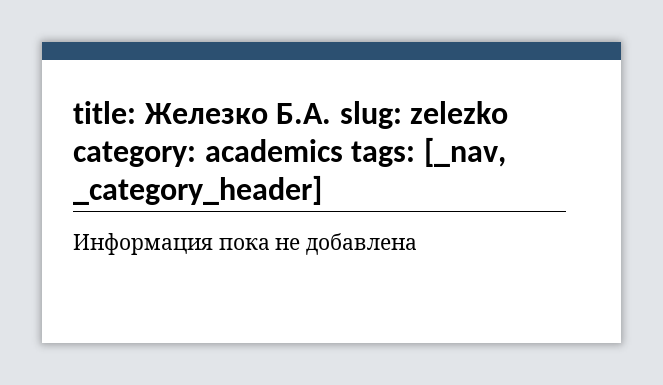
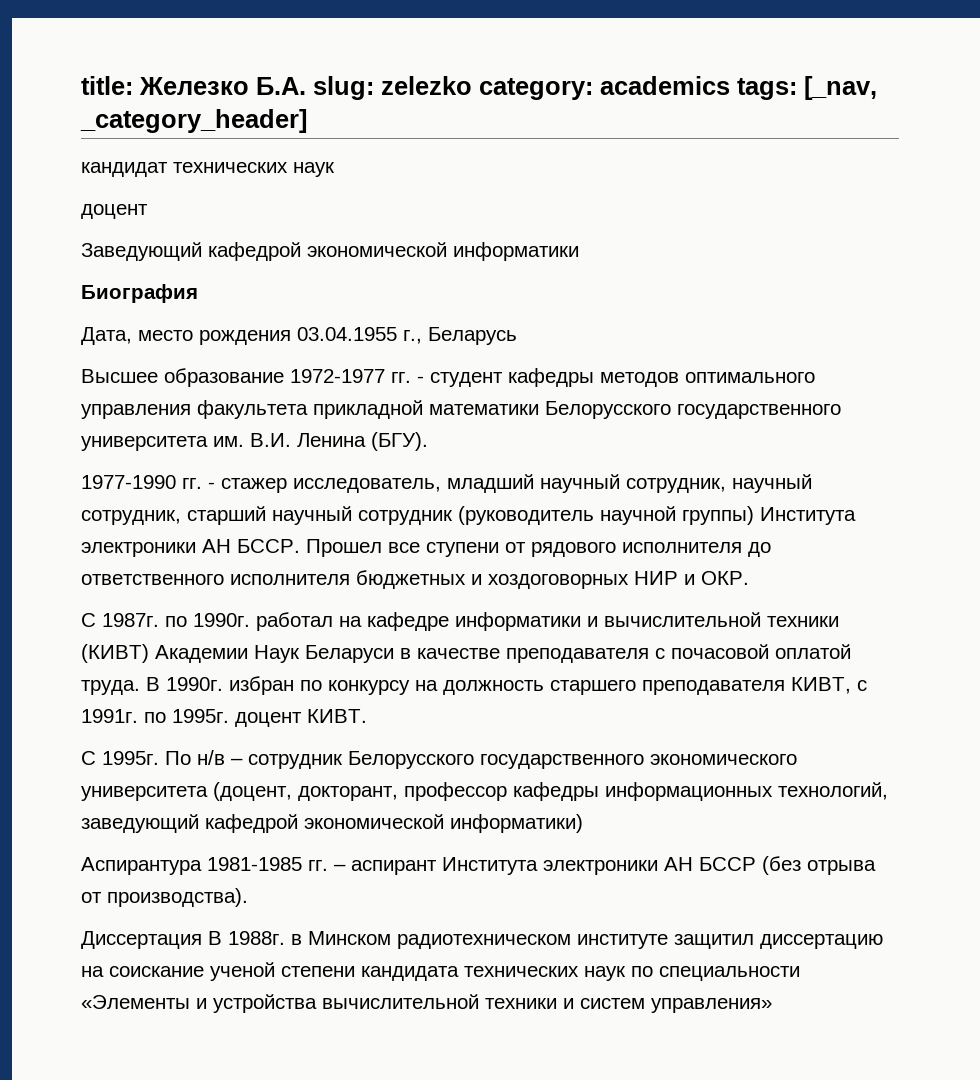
[73,233,418,255] Информация пока не добавлена -> [81,162,335,177] [81,204,148,219] [81,242,579,261] [81,284,198,303] [81,327,517,345] [81,368,815,387] [81,400,841,419] [81,432,428,451] [81,474,812,493] [81,506,856,525] [81,539,771,557] [81,570,749,589] [81,612,839,631] [81,644,851,663] [81,676,867,695] [81,709,367,727] [81,750,797,769] [81,782,888,801] [81,814,583,833] [81,856,876,875] [81,888,248,907] [81,931,883,949] [81,962,800,981] [81,994,772,1013] кандидат технических наук // доцент // Заведующий кафедрой экономической информатики // Биография // Дата, место рождения 03.04.1955 г., Беларусь // Высшее образование 1972-1977 гг. - студент кафедры методов оптимального управления факультета прикладной математики Белорусского государственного университета им. В.И. Ленина (БГУ). // 1977-1990 гг. - стажер исследователь, младший научный сотрудник, научный сотрудник, старший научный сотрудник (руководитель научной группы) Института электроники АН БССР. Прошел все ступени от рядового исполнителя до ответственного исполнителя бюджетных и хоздоговорных НИР и ОКР. // С 1987г. по 1990г. работал на кафедре информатики и вычислительной техники (КИВТ) Академии Наук Беларуси в качестве преподавателя с почасовой оплатой труда. В 1990г. избран по конкурсу на должность старшего преподавателя КИВТ, с 1991г. по 1995г. доцент КИВТ. // С 1995г. По н/в – сотрудник Белорусского государственного экономического университета (доцент, докторант, профессор кафедры информационных технологий, заведующий кафедрой экономической информатики) // Аспирантура 1981-1985 гг. – аспирант Института электроники АН БССР (без отрыва от производства). // Диссертация В 1988г. в Минском радиотехническом институте защитил диссертацию на соискание ученой степени кандидата технических наук по специальности «Элементы и устройства вычислительной техники и систем управления»

